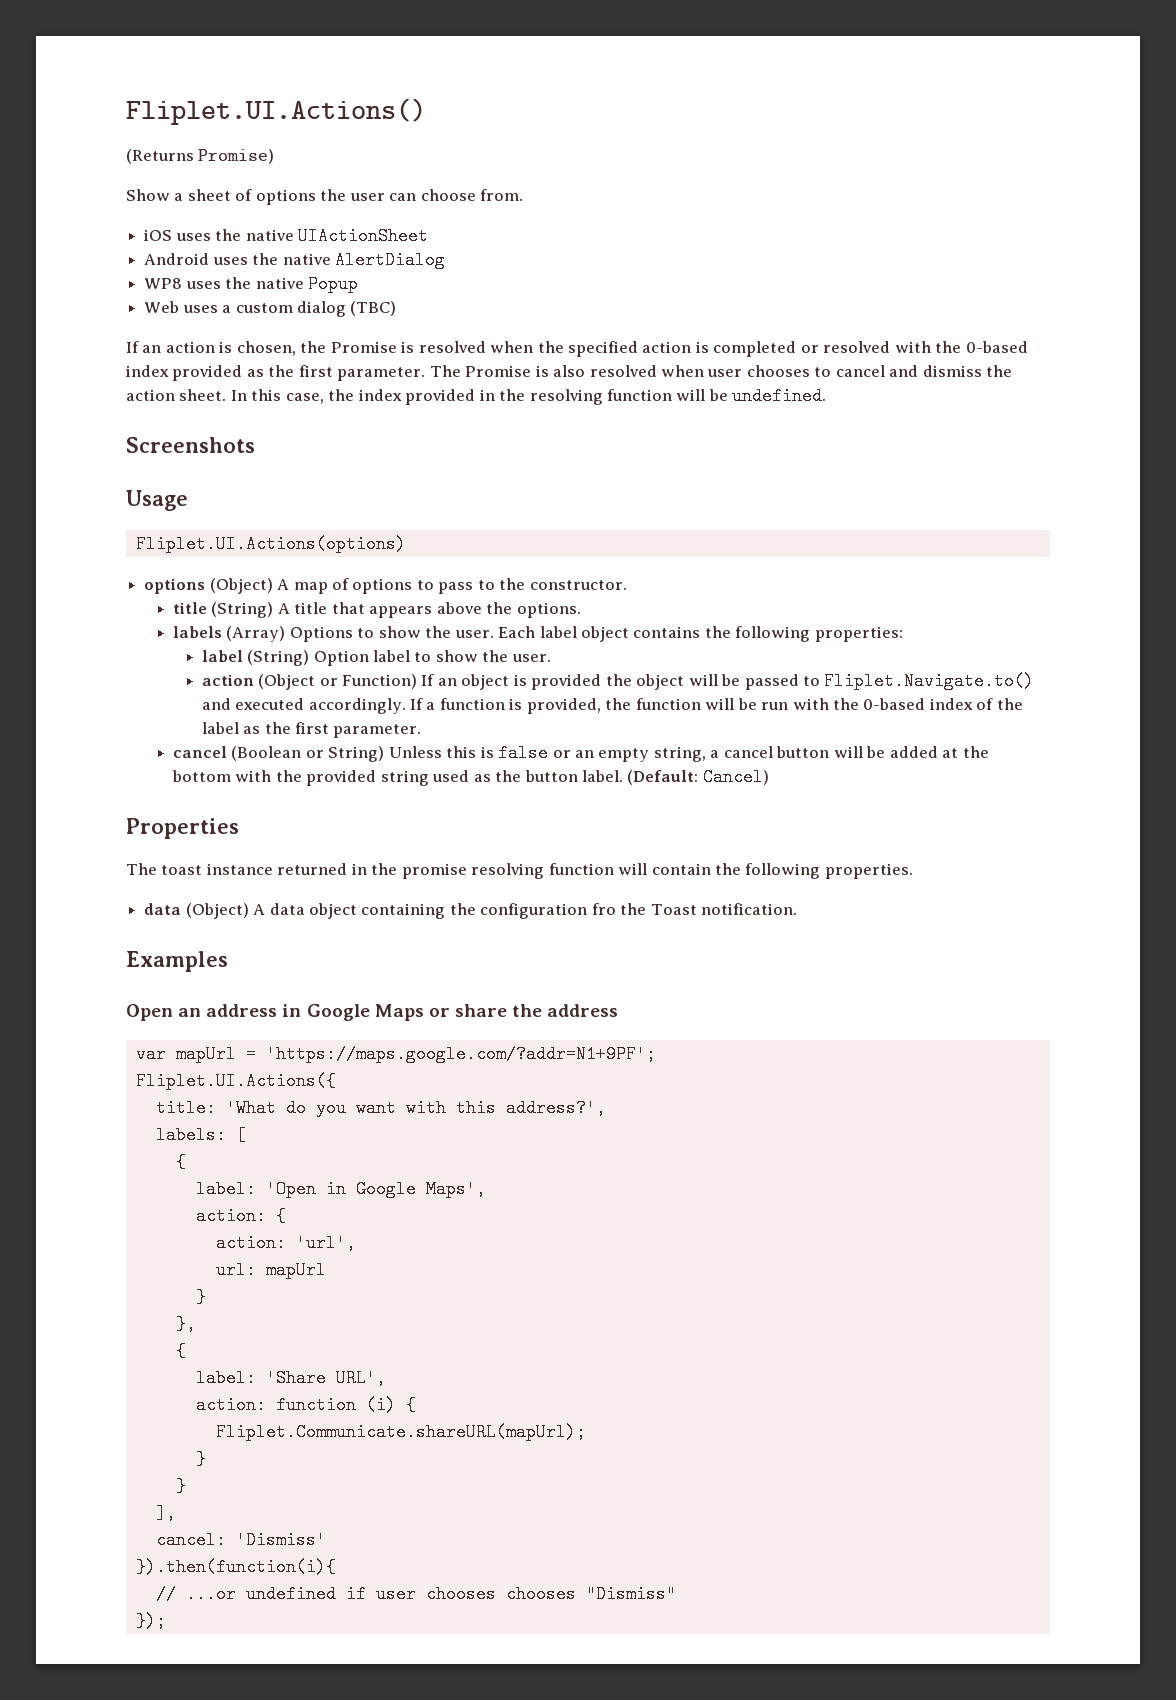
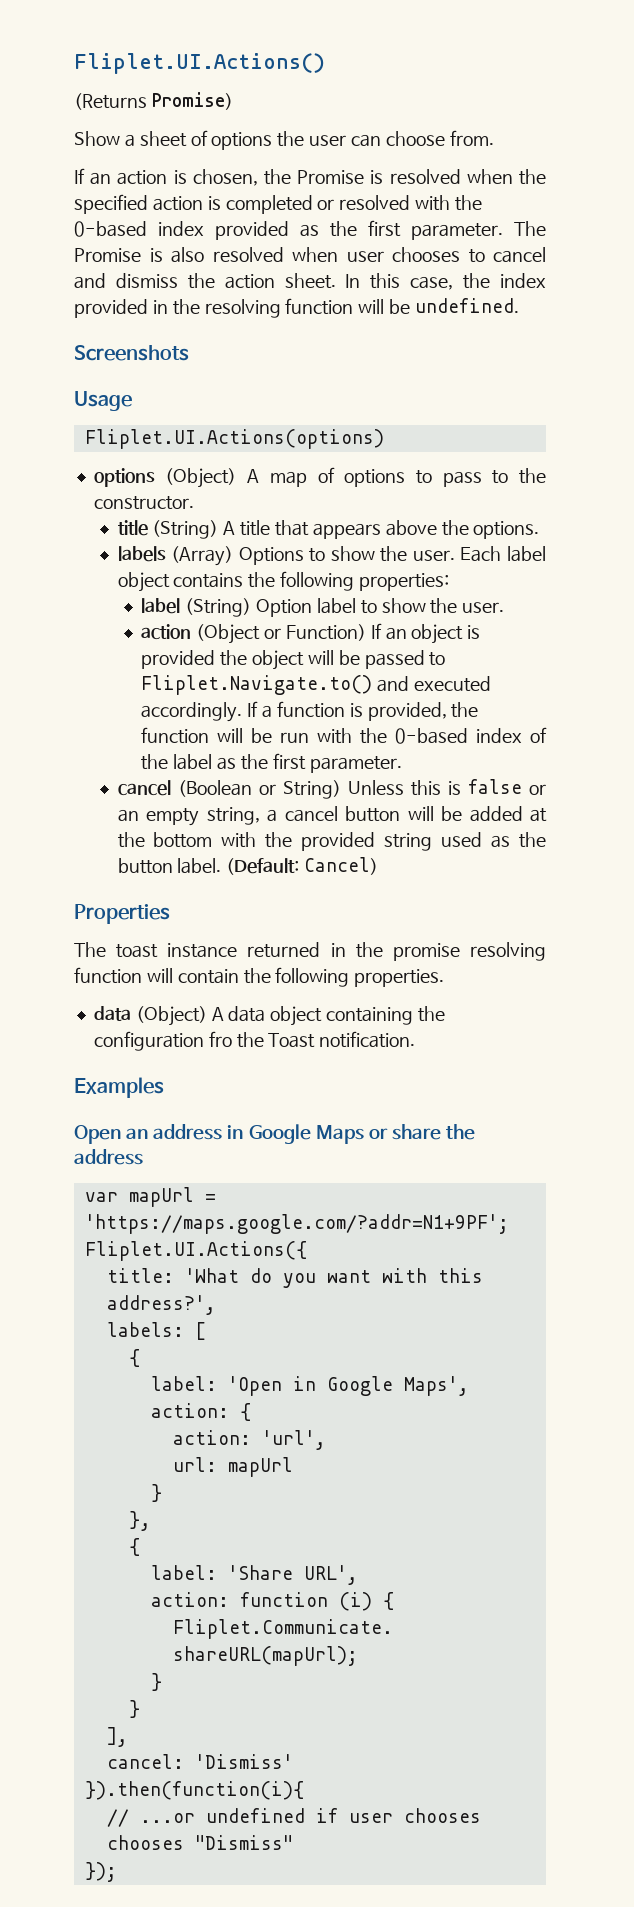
[144,227,428,245] [144,251,445,269] [144,275,358,293] [144,301,397,317] // iOS uses the native UIActionSheet // Android uses the native AlertDialog // WP8 uses the native Popup // Web uses a custom dialog (TBC) -> (494, 138) none

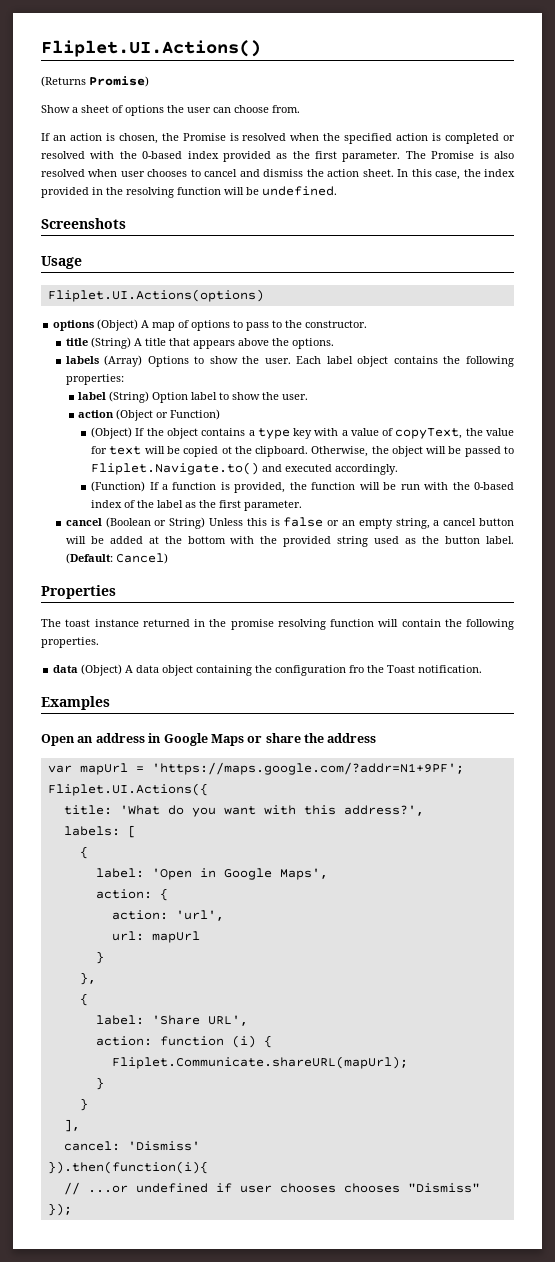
[370,623,481,644] [141,650,216,669] If an object is provided -> [91,427,514,439] [91,446,369,457] // (Object) If the object contains a type key with a value of copyText, the value for text will be copied ot the clipboard. Otherwise,
(243, 712) none -> [91,481,146,492] // (Function)

